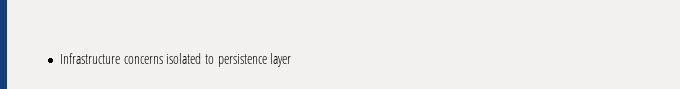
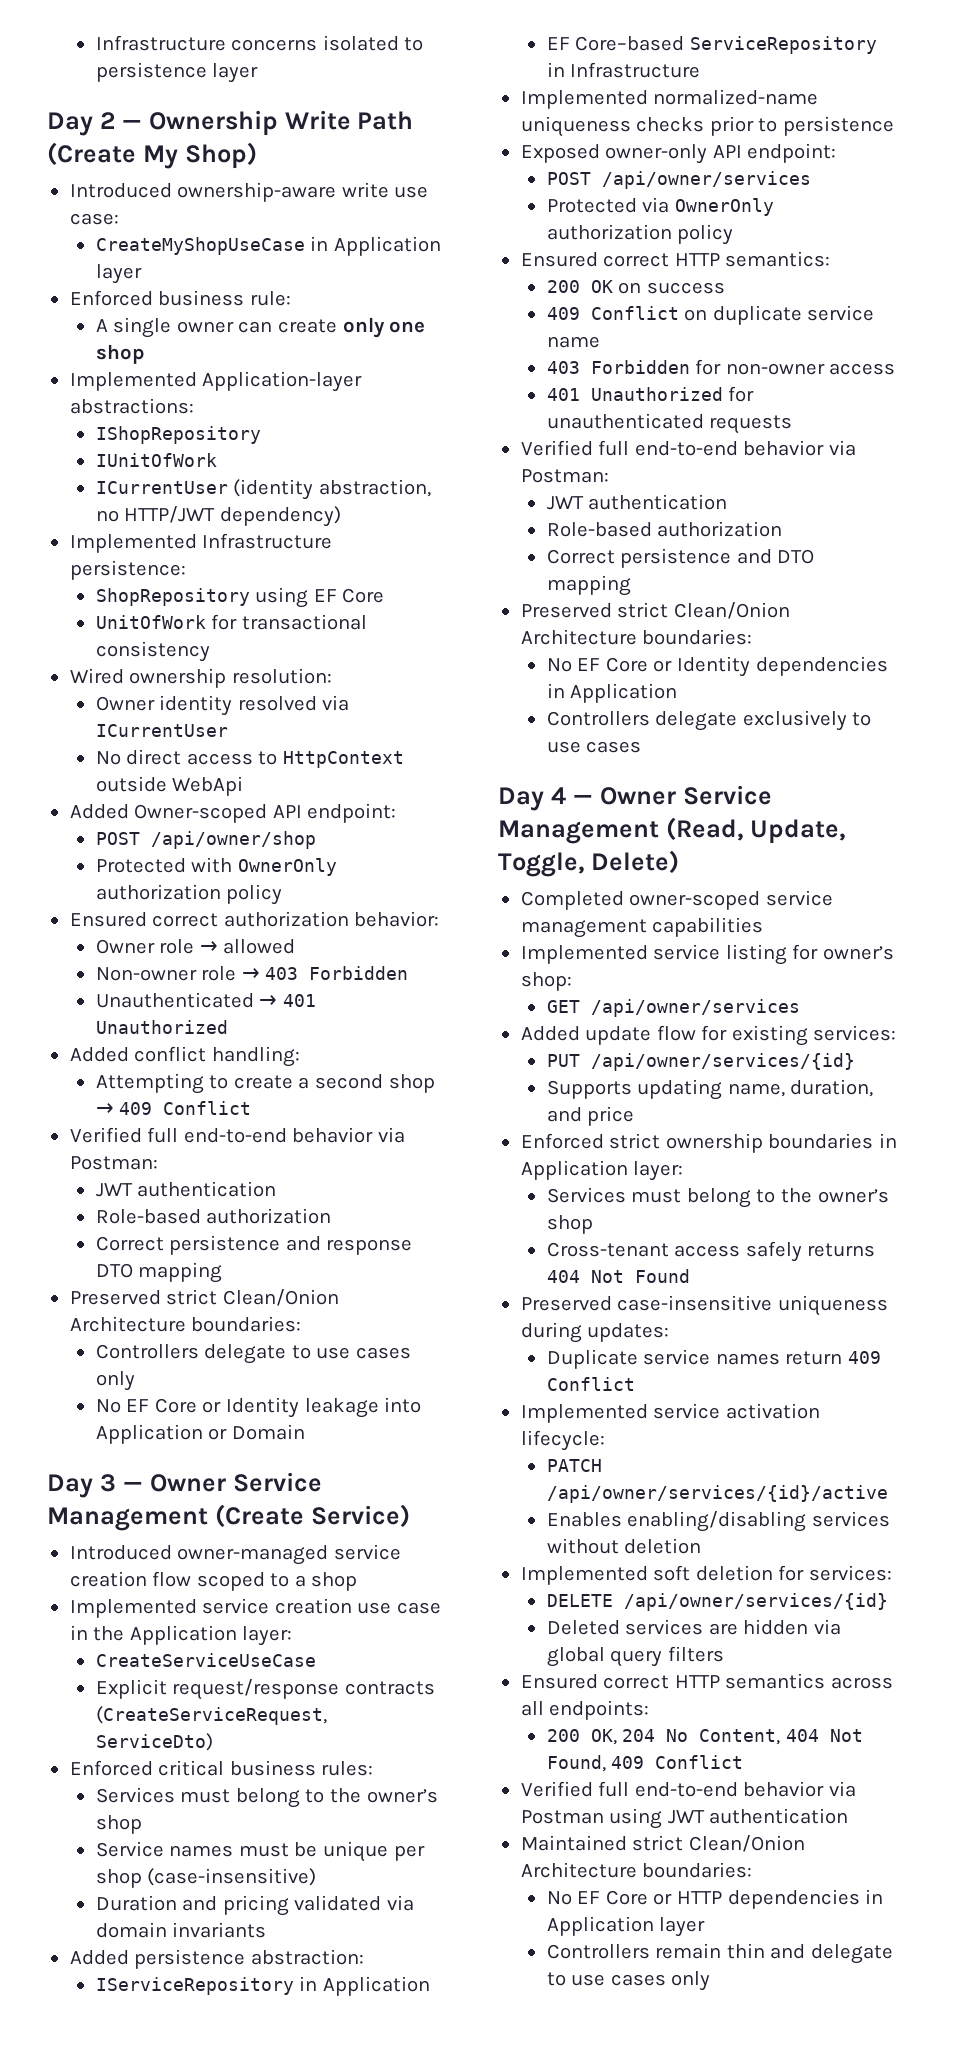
(292, 60) none -> [47,110,414,136] [47,142,257,169] [69,182,429,202] [69,213,119,225] [95,236,441,256] [95,264,142,284] [69,290,291,306] [95,317,426,338] [95,344,145,364] [69,371,363,392] [69,398,194,414] [95,426,261,444] [95,453,217,467] [95,479,431,500] [95,506,341,527] [69,533,333,553] [69,560,186,580] [95,587,385,608] [95,614,367,630] [95,641,210,662] [69,668,332,688] [95,695,350,716] [95,724,228,737] [95,749,404,768] [95,776,244,796] [69,803,397,823] [95,831,316,849] [95,857,337,876] [95,884,283,905] [69,911,440,927] [95,939,296,954] [95,966,409,981] [95,992,316,1008] [95,1020,228,1034] [69,1046,300,1067] [95,1073,435,1094] [95,1101,252,1115] [69,1127,405,1143] [69,1156,158,1170] [95,1181,277,1197] [95,1208,332,1224] [95,1235,413,1255] [95,1262,223,1283] [69,1289,339,1306] [69,1316,302,1332] [95,1344,411,1364] [95,1371,135,1391] [95,1397,422,1418] [95,1424,305,1444] [47,1472,322,1498] [47,1504,410,1531] [69,1544,401,1565] [69,1571,358,1591] [69,1598,441,1618] [69,1625,293,1646] [95,1653,316,1667] [95,1679,435,1700] [95,1706,327,1725] [95,1733,213,1751] [69,1760,374,1776] [95,1787,438,1808] [95,1815,142,1834] [95,1841,425,1862] [95,1868,317,1888] [95,1895,414,1916] [95,1922,267,1938] [69,1949,364,1969] [95,1976,430,1996] [546,36,877,54] [546,62,701,78] [520,89,819,109] [520,116,894,137] [520,143,837,164] [546,171,811,189] [546,197,774,216] [546,224,734,245] [520,251,831,267] [546,280,725,294] [546,305,875,325] [546,336,600,348] [546,359,896,375] [546,386,755,402] [546,413,793,434] [520,440,856,456] [520,469,609,483] [546,494,728,510] [546,521,783,537] [546,548,815,568] [546,575,631,596] [520,602,790,619] [520,629,753,645] [546,656,888,677] [546,683,678,703] [546,710,872,731] [546,741,642,753] [498,785,772,811] [498,817,845,844] [498,850,679,877] [520,890,833,910] [520,917,764,938] [520,944,894,965] [520,972,572,991] [546,999,800,1017] [520,1025,897,1046] [546,1053,855,1071] [546,1079,874,1100] [546,1106,635,1126] [520,1133,897,1153] [520,1160,684,1181] [546,1187,889,1208] [546,1215,593,1234] [546,1241,876,1262] [546,1269,690,1283] [520,1295,888,1316] [520,1322,670,1343] [546,1349,881,1369] [546,1377,635,1391] [520,1403,820,1423] [520,1430,605,1451] [546,1459,602,1472] [546,1485,888,1503] [546,1511,890,1532] [546,1538,702,1554] [520,1565,892,1585] [546,1593,888,1611] [546,1619,841,1635] [546,1646,724,1667] [520,1673,893,1689] [520,1700,650,1720] [546,1729,863,1745] [546,1755,744,1772] [520,1781,856,1797] [520,1808,849,1829] [520,1835,805,1852] [520,1862,753,1878] [546,1889,884,1909] [546,1916,706,1937] [546,1943,893,1964] [546,1971,711,1991] // Day 2 — Ownership Write Path (Create My Shop) // Introduced ownership-aware write use case: // CreateMyShopUseCase in Application layer // Enforced business rule: // A single owner can create only one shop // Implemented Application-layer abstractions: // IShopRepository // IUnitOfWork // ICurrentUser (identity abstraction, no HTTP/JWT dependency) // Implemented Infrastructure persistence: // ShopRepository using EF Core // UnitOfWork for transactional consistency // Wired ownership resolution: // Owner identity resolved via ICurrentUser // No direct access to HttpContext outside WebApi // Added Owner-scoped API endpoint: // POST /api/owner/shop // Protected with OwnerOnly authorization policy // Ensured correct authorization behavior: // Owner role → allowed // Non-owner role → 403 Forbidden // Unauthenticated → 401 Unauthorized // Added conflict handling: // Attempting to create a second shop → 409 Conflict // Verified full end-to-end behavior via Postman: // JWT authentication // Role-based authorization // Correct persistence and response DTO mapping // Preserved strict Clean/Onion Architecture boundaries: // Controllers delegate to use cases only // No EF Core or Identity leakage into Application or Domain // Day 3 — Owner Service Management (Create Service) // Introduced owner-managed service creation flow scoped to a shop // Implemented service creation use case in the Application layer: // CreateServiceUseCase // Explicit request/response contracts (CreateServiceRequest, ServiceDto) // Enforced critical business rules: // Services must belong to the owner’s shop // Service names must be unique per shop (case-insensitive) // Duration and pricing validated via domain invariants // Added persistence abstraction: // IServiceRepository in Application // EF Core–based ServiceRepository in Infrastructure // Implemented normalized-name uniqueness checks prior to persistence // Exposed owner-only API endpoint: // POST /api/owner/services // Protected via OwnerOnly authorization policy // Ensured correct HTTP semantics: // 200 OK on success // 409 Conflict on duplicate service name // 403 Forbidden for non-owner access // 401 Unauthorized for unauthenticated requests // Verified full end-to-end behavior via Postman: // JWT authentication // Role-based authorization // Correct persistence and DTO mapping // Preserved strict Clean/Onion Architecture boundaries: // No EF Core or Identity dependencies in Application // Controllers delegate exclusively to use cases // Day 4 — Owner Service Management (Read, Update, Toggle, Delete) // Completed owner-scoped service management capabilities // Implemented service listing for owner’s shop: // GET /api/owner/services // Added update flow for existing services: // PUT /api/owner/services/{id} // Supports updating name, duration, and price // Enforced strict ownership boundaries in Application layer: // Services must belong to the owner’s shop // Cross-tenant access safely returns 404 Not Found // Preserved case-insensitive uniqueness during updates: // Duplicate service names return 409 Conflict // Implemented service activation lifecycle: // PATCH /api/owner/services/{id}/active // Enables enabling/disabling services without deletion // Implemented soft deletion for services: // DELETE /api/owner/services/{id} // Deleted services are hidden via global query filters // Ensured correct HTTP semantics across all endpoints: // 200 OK, 204 No Content, 404 Not Found, 409 Conflict // Verified full end-to-end behavior via Postman using JWT authentication // Maintained strict Clean/Onion Architecture boundaries: // No EF Core or HTTP dependencies in Application layer // Controllers remain thin and delegate to use cases only

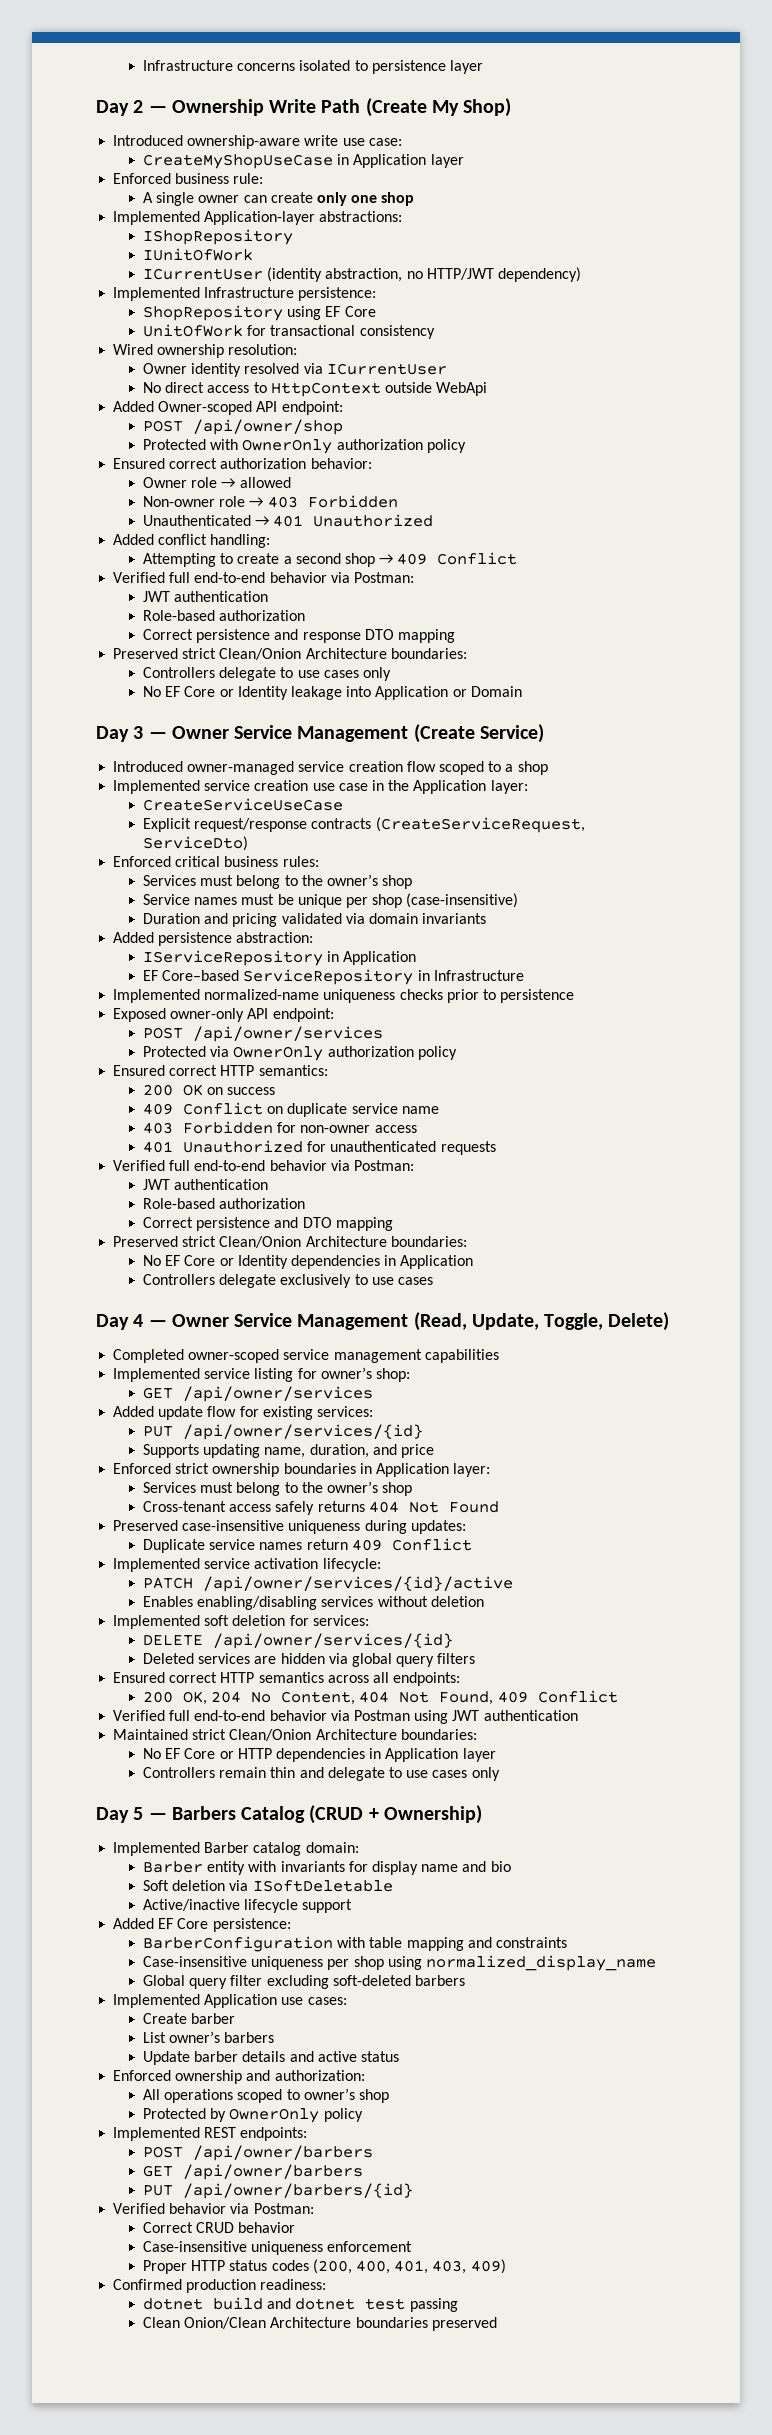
(711, 1981) none -> [96,1805,482,1824] [113,1842,359,1856] [143,1861,511,1875] [143,1880,393,1892] [143,1899,353,1913] [113,1918,291,1932] [143,1936,567,1952] [143,1955,656,1971] [143,1975,465,1989] [113,1994,347,2008] [143,2013,236,2024] [143,2031,275,2043] [143,2051,399,2065] [113,2070,365,2084] [143,2088,389,2103] [143,2108,363,2123] [113,2127,308,2141] [143,2145,374,2161] [143,2164,364,2180] [143,2183,414,2199] [113,2203,314,2214] [143,2222,296,2233] [143,2241,413,2255] [143,2259,506,2274] [113,2279,327,2293] [143,2297,458,2312] [143,2317,497,2331] // Day 5 — Barbers Catalog (CRUD + Ownership) // Implemented Barber catalog domain: // Barber entity with invariants for display name and bio // Soft deletion via ISoftDeletable // Active/inactive lifecycle support // Added EF Core persistence: // BarberConfiguration with table mapping and constraints // Case-insensitive uniqueness per shop using normalized_display_name // Global query filter excluding soft-deleted barbers // Implemented Application use cases: // Create barber // List owner’s barbers // Update barber details and active status // Enforced ownership and authorization: // All operations scoped to owner’s shop // Protected by OwnerOnly policy // Implemented REST endpoints: // POST /api/owner/barbers // GET /api/owner/barbers // PUT /api/owner/barbers/{id} // Verified behavior via Postman: // Correct CRUD behavior // Case-insensitive uniqueness enforcement // Proper HTTP status codes (200, 400, 401, 403, 409) // Confirmed production readiness: // dotnet build and dotnet test passing // Clean Onion/Clean Architecture boundaries preserved

